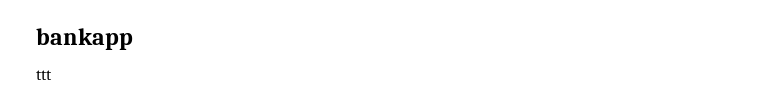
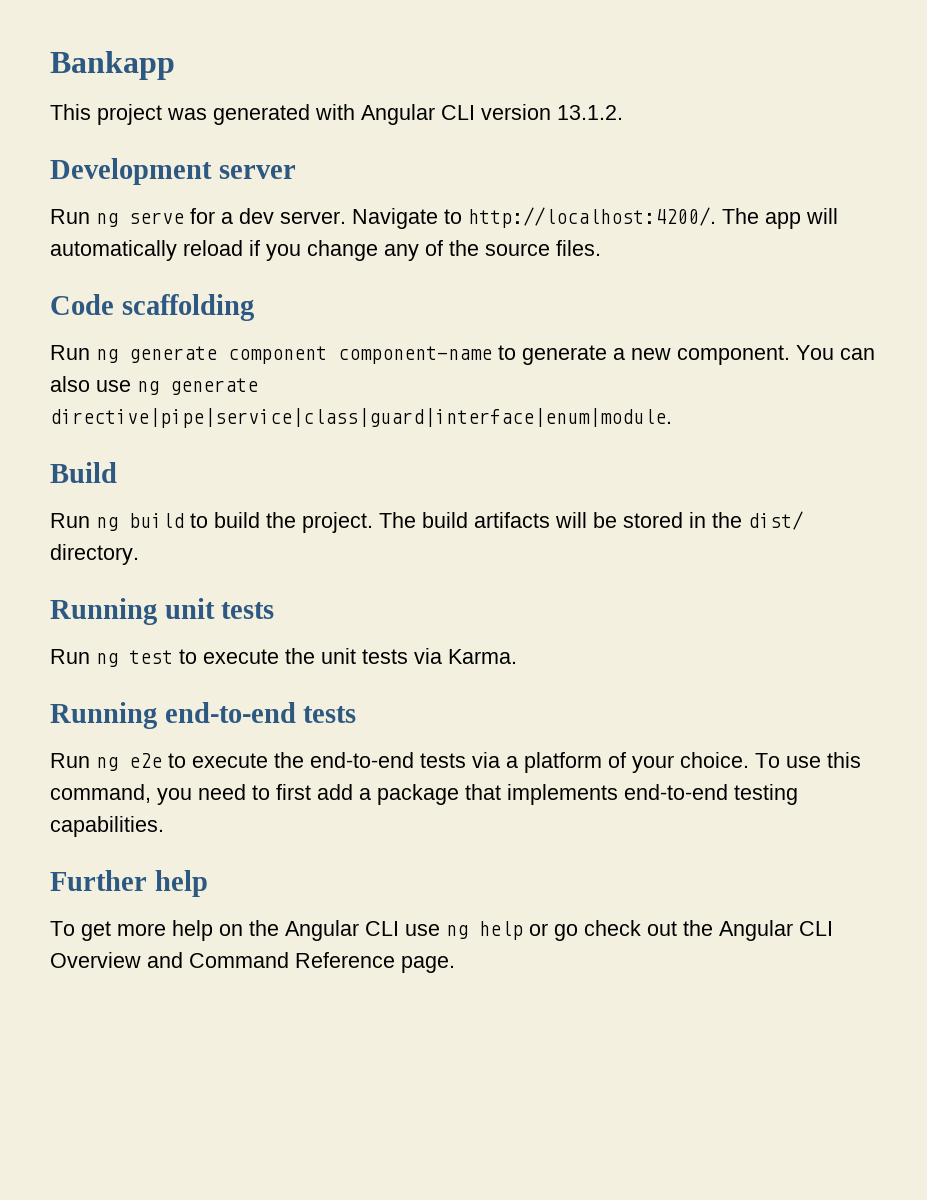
[36,28,133,50] [36,70,52,80] bankapp // ttt -> [50,51,175,80] [50,104,623,125] [50,158,296,185] [50,207,838,229] [50,240,601,261] [50,294,254,321] [50,345,875,365] [50,376,258,395] [50,408,672,428] [50,462,117,483] [50,511,803,533] [50,544,139,565] [50,598,275,625] [50,648,517,667] [50,702,357,729] [50,752,861,773] [50,784,798,805] [50,816,164,837] [50,870,208,897] [50,920,833,941] [50,952,455,973] Bankapp // This project was generated with Angular CLI version 13.1.2. // Development server // Run ng serve for a dev server. Navigate to http://localhost:4200/. The app will automatically reload if you change any of the source files. // Code scaffolding // Run ng generate component component-name to generate a new component. You can also use ng generate directive|pipe|service|class|guard|interface|enum|module. // Build // Run ng build to build the project. The build artifacts will be stored in the dist/ directory. // Running unit tests // Run ng test to execute the unit tests via Karma. // Running end-to-end tests // Run ng e2e to execute the end-to-end tests via a platform of your choice. To use this command, you need to first add a package that implements end-to-end testing capabilities. // Further help // To get more help on the Angular CLI use ng help or go check out the Angular CLI Overview and Command Reference page.

